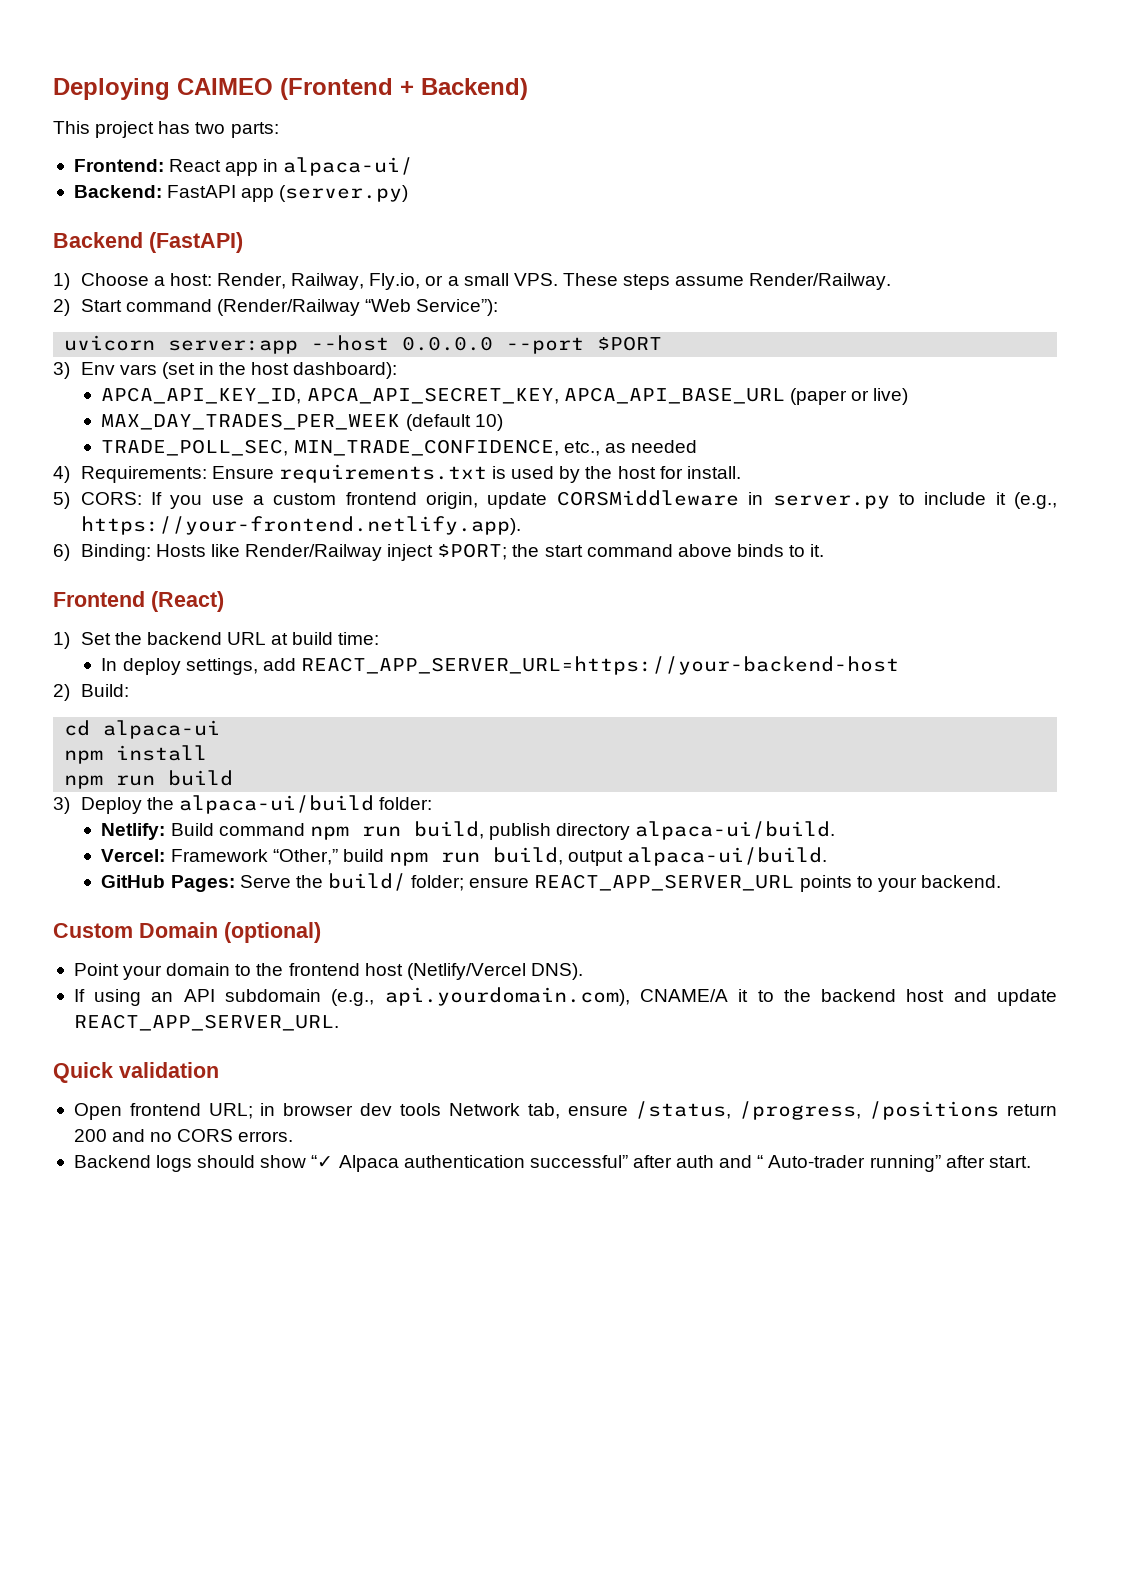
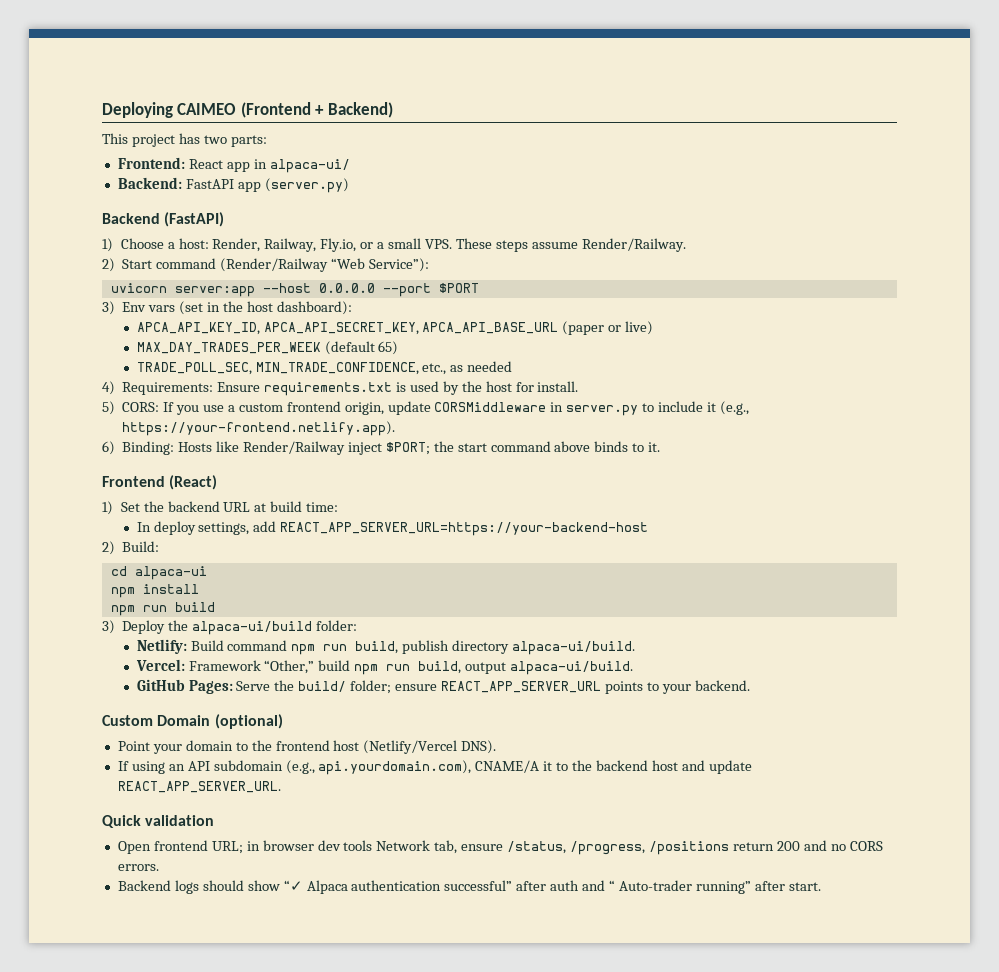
[474,414,503,431] 10) -> [378,341,399,355] 65)

